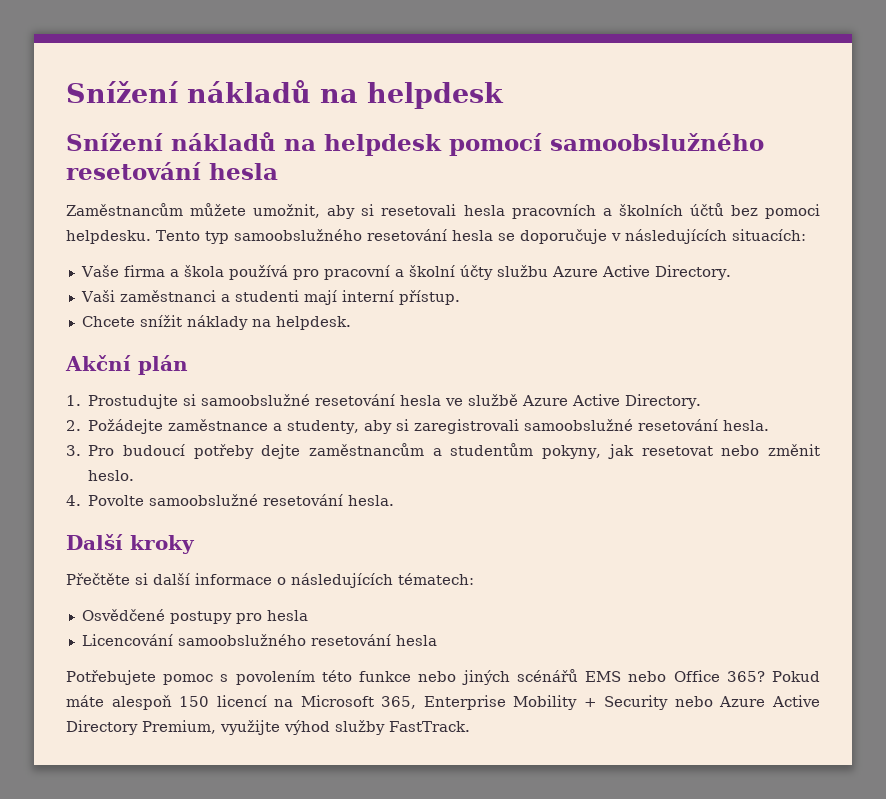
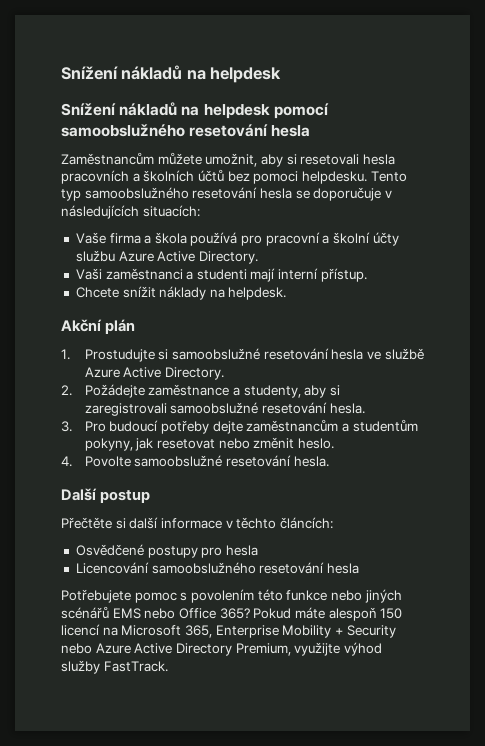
[130,535,195,554] kroky -> [100,490,151,503] postup
[277,573,474,588] o následujících tématech: -> [225,517,333,529] v těchto článcích:

